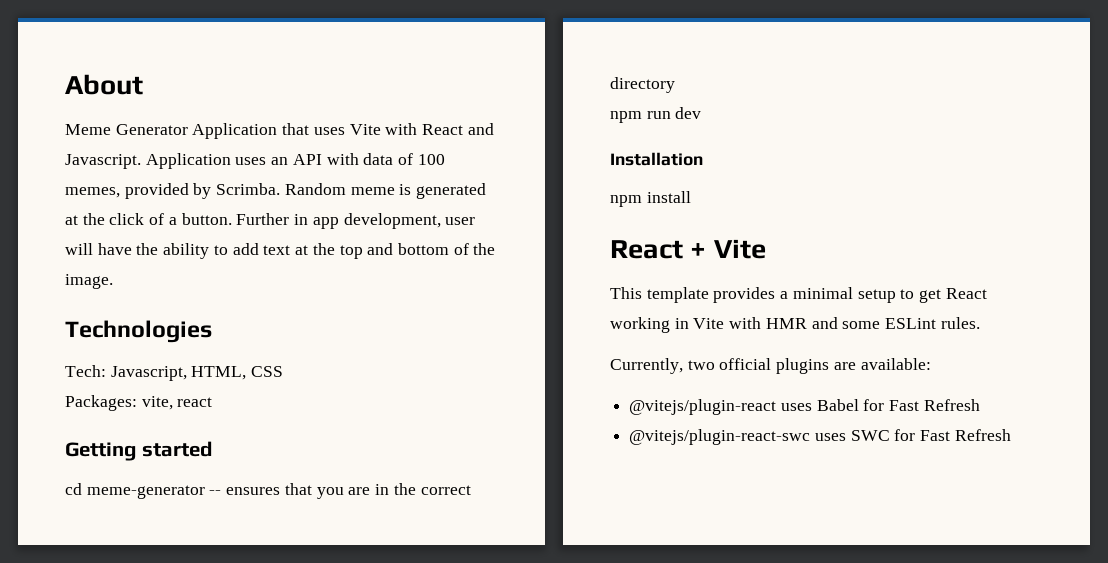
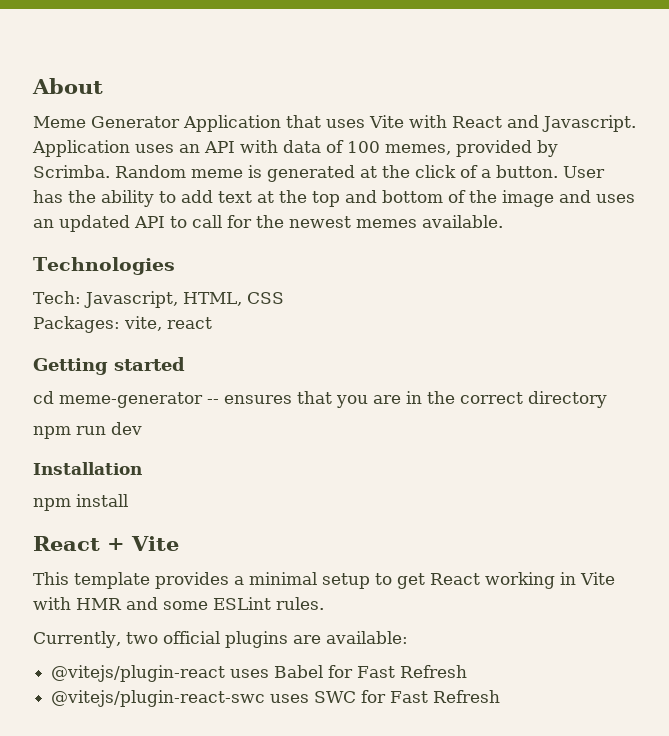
[236,213,476,229] [65,243,132,255] Further in app development, user will have -> [563,166,605,178] [33,190,63,203] User has
[65,274,113,289] image. -> [502,190,635,207] [33,215,503,232] image and uses an updated API to call for the newest memes available.

